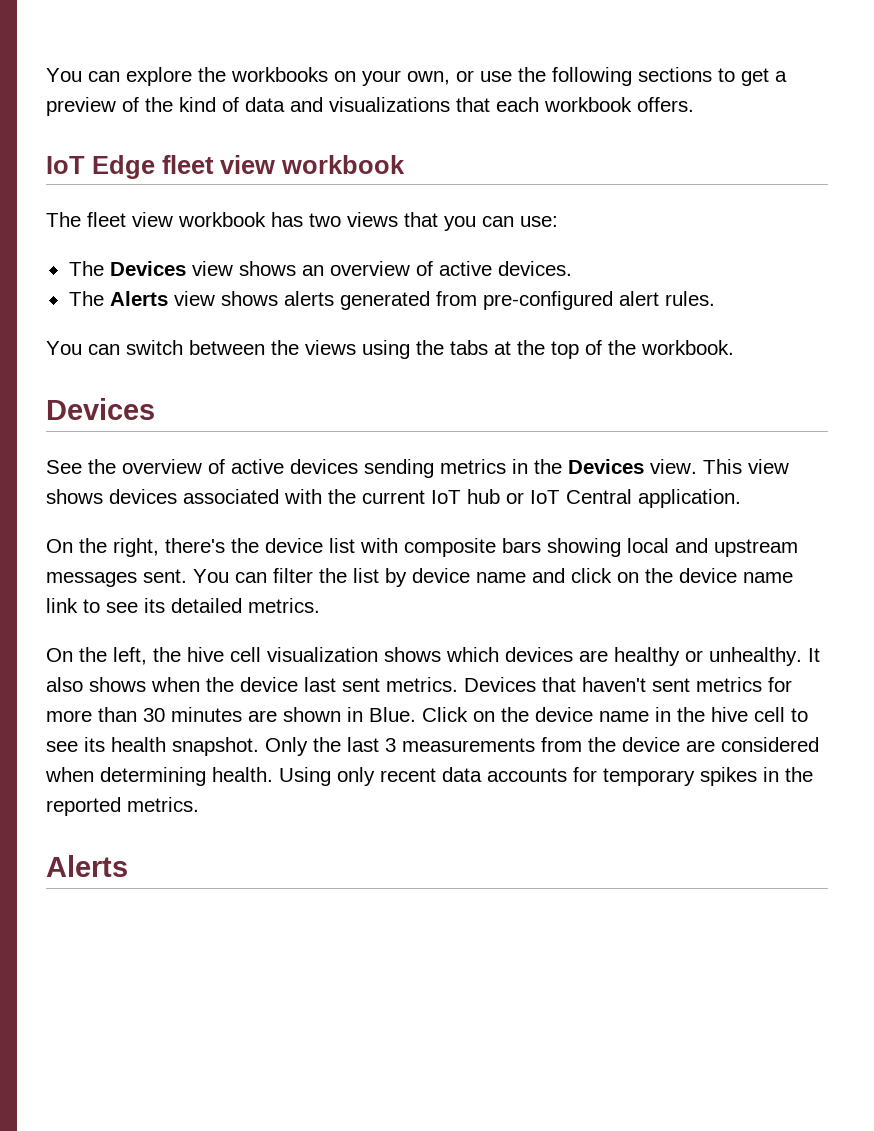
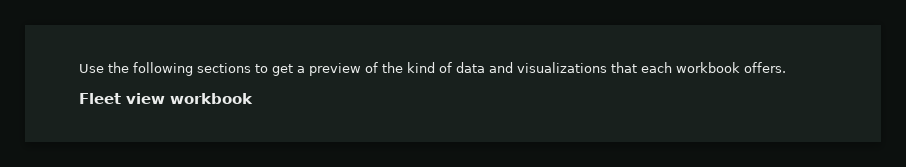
[46,67,512,86] You can explore the workbooks on your own, or use -> [79,64,104,73] Use
[46,155,405,179] [46,212,558,231] [68,261,572,276] [68,291,715,310] [46,340,734,359] [46,398,155,420] [46,459,789,478] [46,489,741,508] [46,538,798,557] [46,568,793,587] [46,598,320,613] [46,647,820,666] [46,677,792,692] [46,707,808,722] [46,737,819,756] [45,767,813,786] [46,797,199,816] [46,855,128,877] IoT Edge fleet view workbook // The fleet view workbook has two views that you can use: // The Devices view shows an overview of active devices. // The Alerts view shows alerts generated from pre-configured alert rules. // You can switch between the views using the tabs at the top of the workbook. // Devices // See the overview of active devices sending metrics in the Devices view. This view shows devices associated with the current IoT hub or IoT Central application. // On the right, there's the device list with composite bars showing local and upstream messages sent. You can filter the list by device name and click on the device name link to see its detailed metrics. // On the left, the hive cell visualization shows which devices are healthy or unhealthy. It also shows when the device last sent metrics. Devices that haven't sent metrics for more than 30 minutes are shown in Blue. Click on the device name in the hive cell to see its health snapshot. Only the last 3 measurements from the device are considered when determining health. Using only recent data accounts for temporary spikes in the reported metrics. // Alerts -> [79,93,253,104] Fleet view workbook

